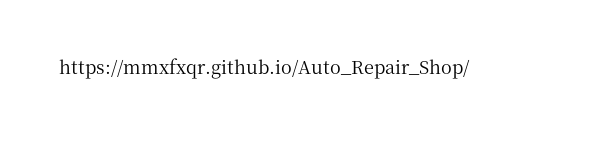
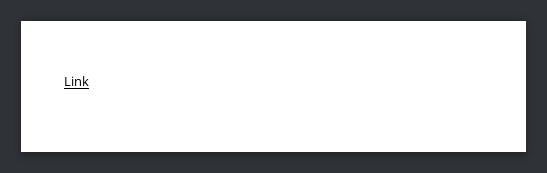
[59,58,470,79] https://mmxfxqr.github.io/Auto_Repair_Shop/ -> [64,76,89,86] Link

